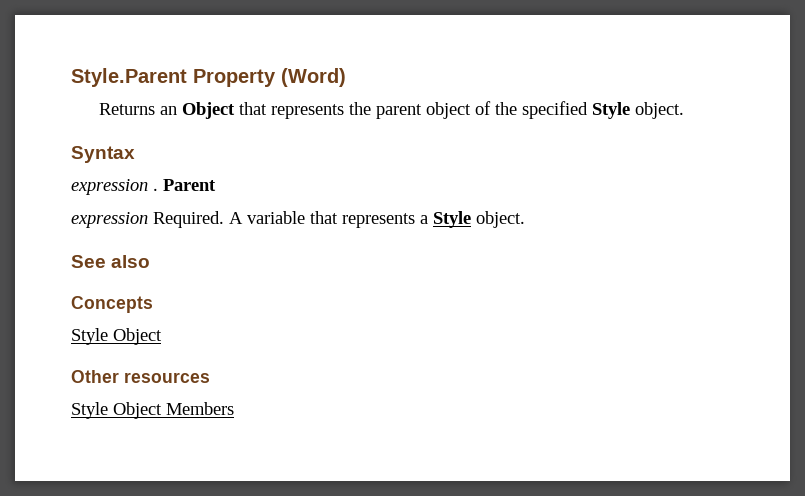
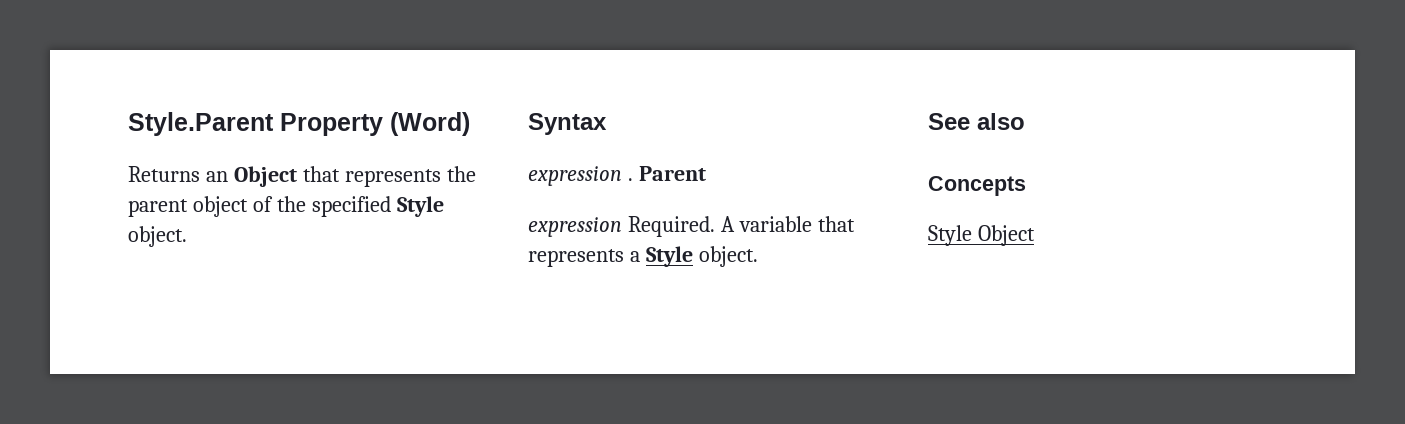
[71,370,210,383] [71,402,234,419] // Other resources // Style Object Members -> (1035, 235) none

